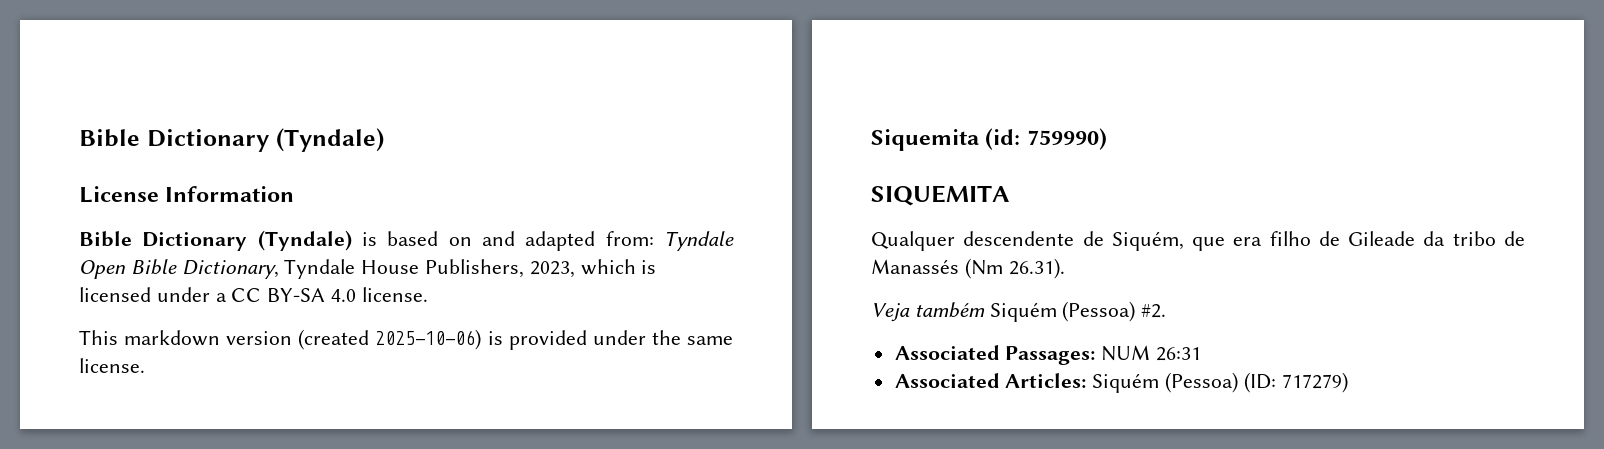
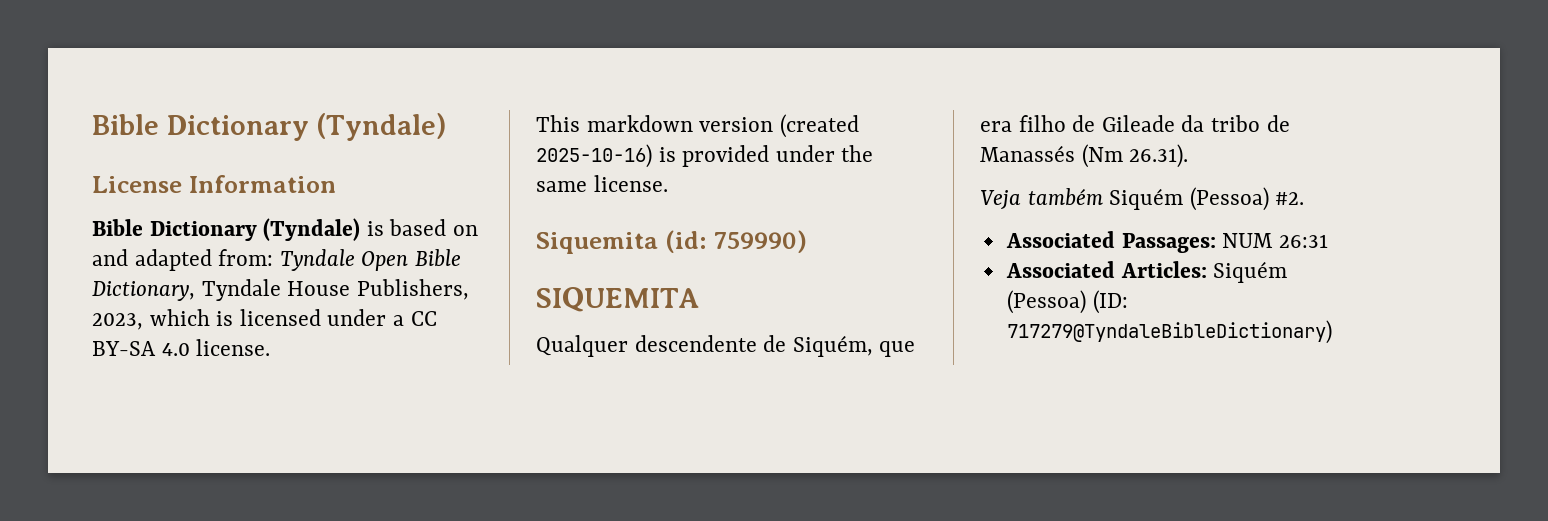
[375,329,482,350] 2025-10-06) -> [536,144,652,168] 2025-10-16)
[1281,372,1348,393] 717279) -> [1006,320,1332,344] 717279@TyndaleBibleDictionary)

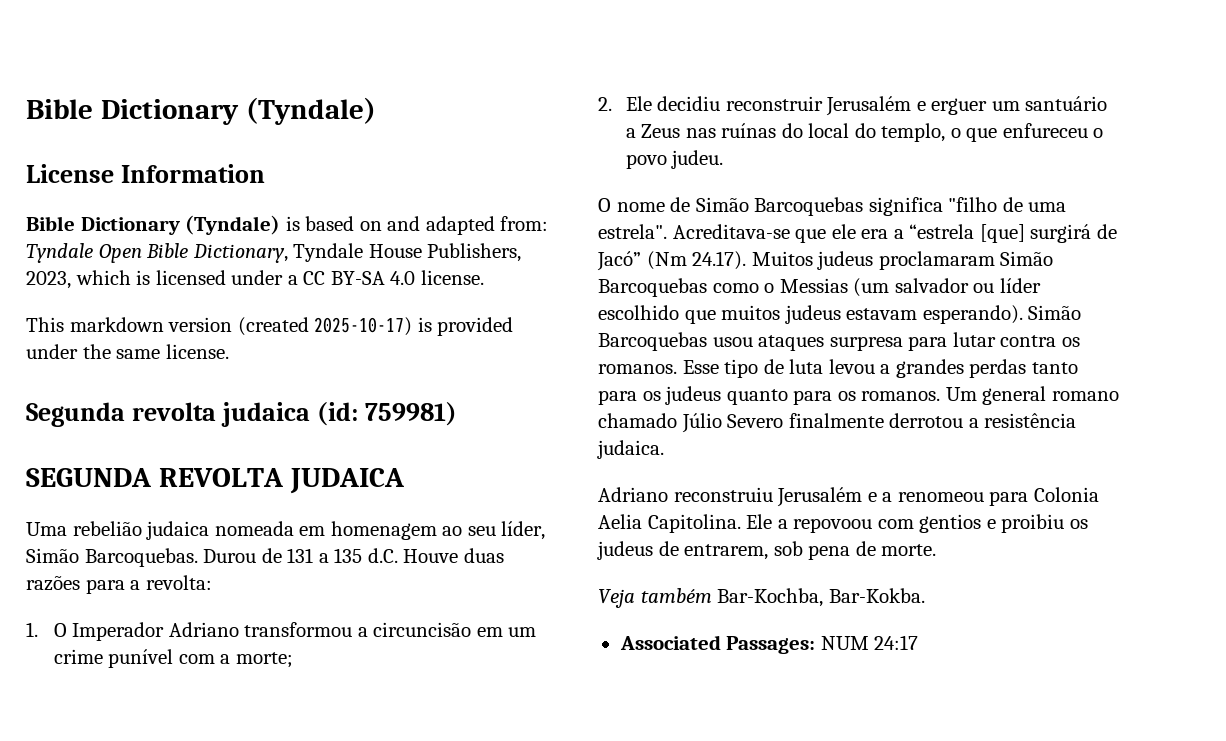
[536,144,652,168] 2025-10-16) -> [314,317,413,336] 2025-10-17)
[536,230,807,254] [536,287,699,312] [536,335,916,357] [980,115,1290,132] [980,144,1189,168] Siquemita (id: 759990) // SIQUEMITA // Qualquer descendente de Siquém, que era filho de Gileade da tribo de Manassés (Nm 26.31). -> [26,402,457,427] [26,468,405,494] [26,521,546,540] [26,548,504,567] [26,575,212,594] [26,622,537,641] [53,649,293,668] [598,96,1108,116] [625,123,1104,142] [625,150,724,169] [598,197,1067,216] [598,224,1117,243] [597,251,1054,271] [598,278,1041,297] [598,305,1082,324] [598,332,1080,351] [598,359,1078,378] [598,386,1119,405] [598,413,1077,433] [597,440,664,459] [598,487,1099,507] [598,514,1088,533] [597,541,937,560] Segunda revolta judaica (id: 759981) // SEGUNDA REVOLTA JUDAICA // Uma rebelião judaica nomeada em homenagem ao seu líder, Simão Barcoquebas. Durou de 131 a 135 d.C. Houve duas razões para a revolta: // 1. O Imperador Adriano transformou a circuncisão em um crime punível com a morte; // 2. Ele decidiu reconstruir Jerusalém e erguer um santuário a Zeus nas ruínas do local do templo, o que enfureceu o povo judeu. // O nome de Simão Barcoquebas significa "filho de uma estrela". Acreditava-se que ele era a “estrela [que] surgirá de Jacó” (Nm 24.17). Muitos judeus proclamaram Simão Barcoquebas como o Messias (um salvador ou líder escolhido que muitos judeus estavam esperando). Simão Barcoquebas usou ataques surpresa para lutar contra os romanos. Esse tipo de luta levou a grandes perdas tanto para os judeus quanto para os romanos. Um general romano chamado Júlio Severo finalmente derrotou a resistência judaica. // Adriano reconstruiu Jerusalém e a renomeou para Colonia Aelia Capitolina. Ele a repovoou com gentios e proibiu os judeus de entrarem, sob pena de morte.
[1109,187,1305,211] Siquém (Pessoa) #2. -> [717,588,925,607] Bar-Kochba, Bar-Kokba.
[1278,234,1328,248] [1005,261,1288,283] [1006,290,1128,314] [1006,320,1332,344] 26:31 // Associated Articles: Siquém (Pessoa) (ID: 717279@TyndaleBibleDictionary) -> [874,635,919,650] 24:17

